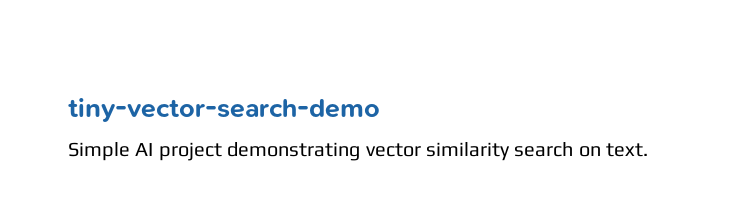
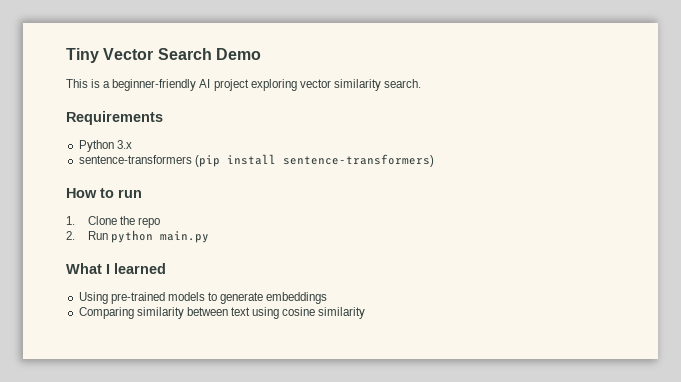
[68,98,380,122] [68,142,130,161] tiny-vector-search-demo // Simple -> [66,48,261,63] [66,79,197,91] Tiny Vector Search Demo // This is a beginner-friendly
[227,142,361,161] demonstrating -> [250,79,297,91] exploring
[514,142,649,157] search on text. -> [383,79,421,88] [66,111,163,125] [78,140,132,152] [78,154,434,167] [66,188,142,198] [66,216,161,228] [66,230,209,243] [66,263,166,274] [78,292,328,304] [78,307,366,319] search. // Requirements // Python 3.x // sentence-transformers (pip install sentence-transformers) // How to run // 1. Clone the repo // 2. Run python main.py // What I learned // Using pre-trained models to generate embeddings // Comparing similarity between text using cosine similarity

